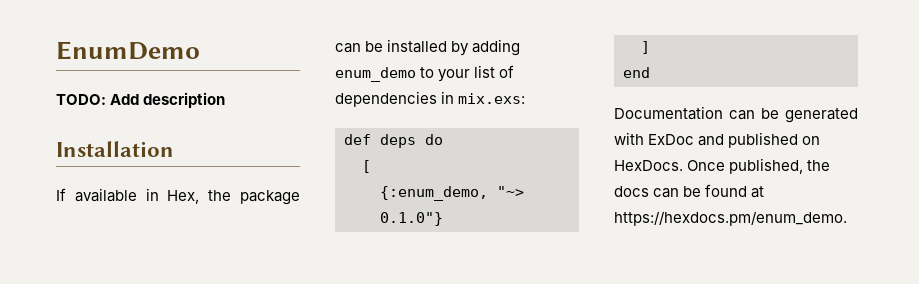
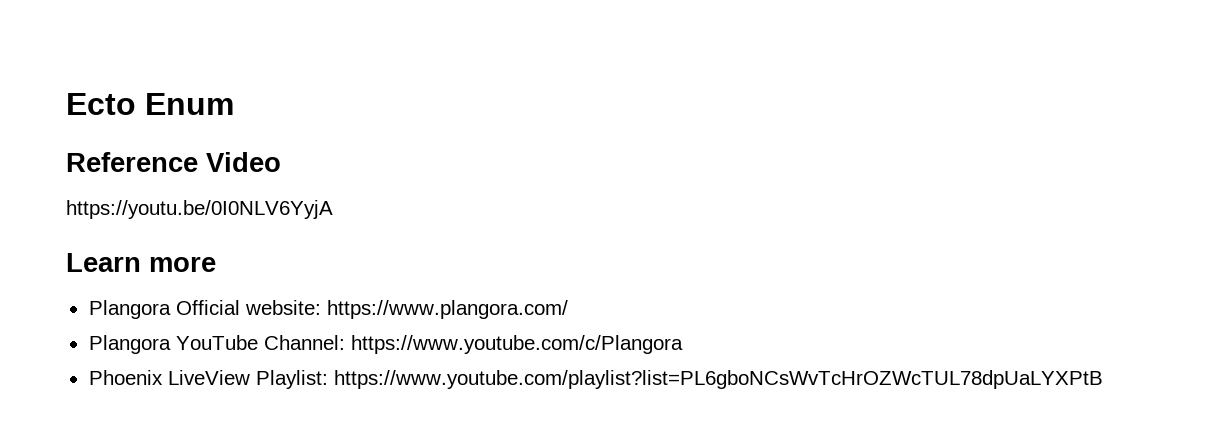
[56,41,200,60] [56,92,226,108] [56,141,174,157] [56,188,300,205] [335,39,521,56] [335,65,515,82] [335,91,526,107] [344,134,443,148] [362,160,371,173] [380,186,524,201] [380,212,443,226] [641,41,650,54] [623,67,650,78] [614,106,858,123] [614,132,821,148] [614,158,831,174] [614,184,765,198] [614,211,847,226] EnumDemo // TODO: Add description // Installation // If available in Hex, the package can be installed by adding enum_demo to your list of dependencies in mix.exs: // def deps do // [ // {:enum_demo, "~> 0.1.0"} // ] // end // Documentation can be generated with ExDoc and published on HexDocs. Once published, the docs can be found at https://hexdocs.pm/enum_demo. -> [66,93,234,115] [66,152,281,172] [66,200,333,219] [66,253,216,272] [88,300,568,319] [88,335,683,354] [88,370,1103,389] Ecto Enum // Reference Video // https://youtu.be/0I0NLV6YyjA // Learn more // Plangora Official website: https://www.plangora.com/ // Plangora YouTube Channel: https://www.youtube.com/c/Plangora // Phoenix LiveView Playlist: https://www.youtube.com/playlist?list=PL6gboNCsWvTcHrOZWcTUL78dpUaLYXPtB

